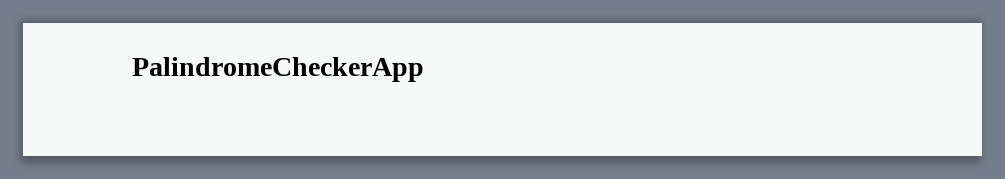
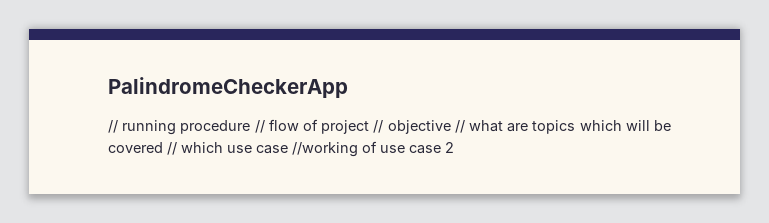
(424, 69) none -> [108,119,671,135] [108,141,454,157] // // running procedure // flow of project // objective // what are topics which will be covered // which use case //working of use case 2

